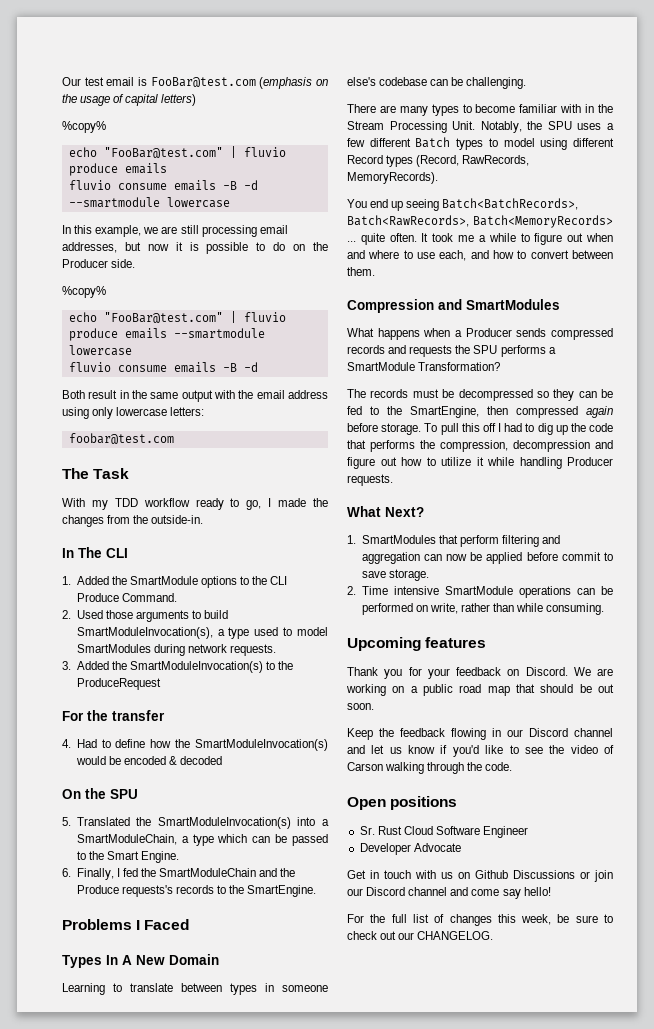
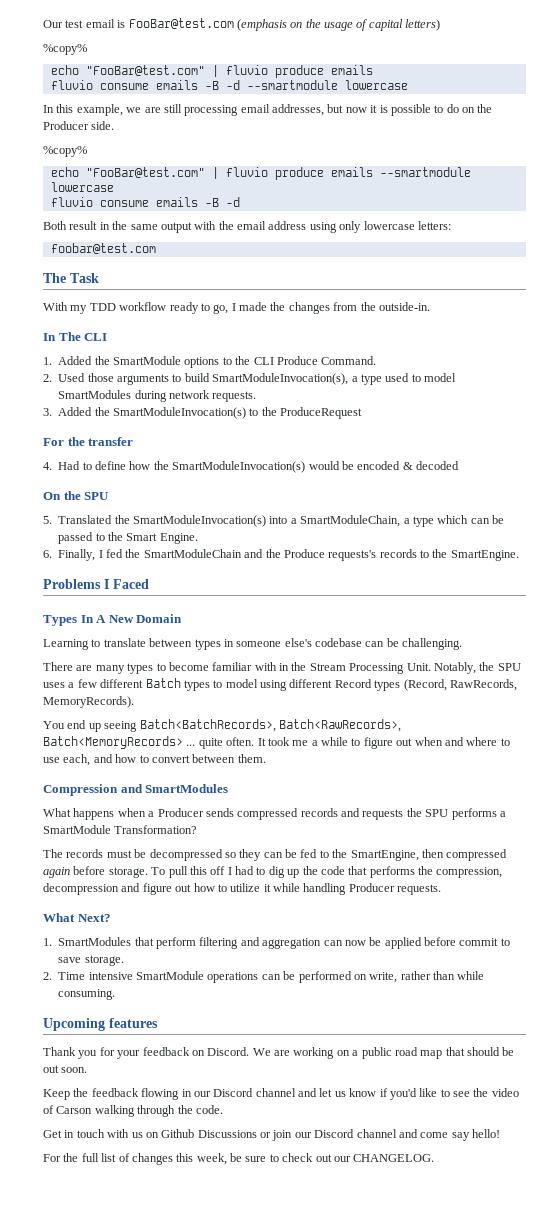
[347,796,458,810] [359,826,529,838] [359,843,461,855] // Open positions // Sr. Rust Cloud Software Engineer // Developer Advocate -> (223, 1109) none

